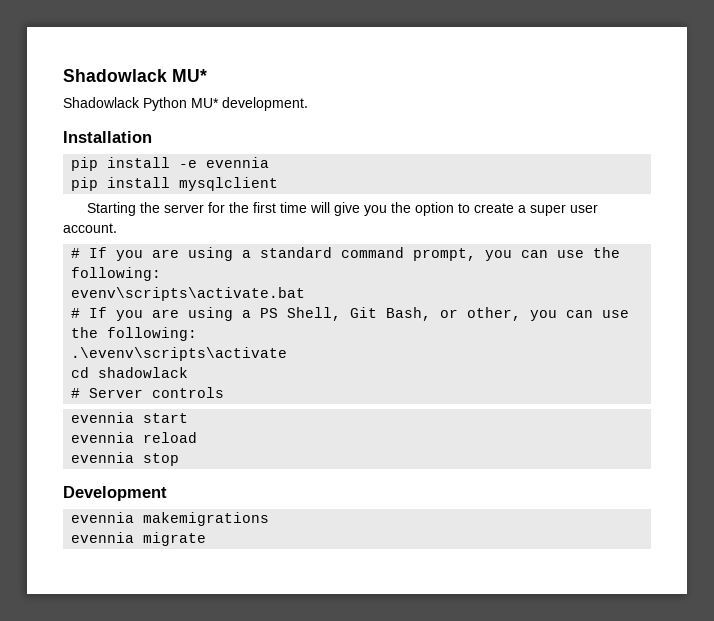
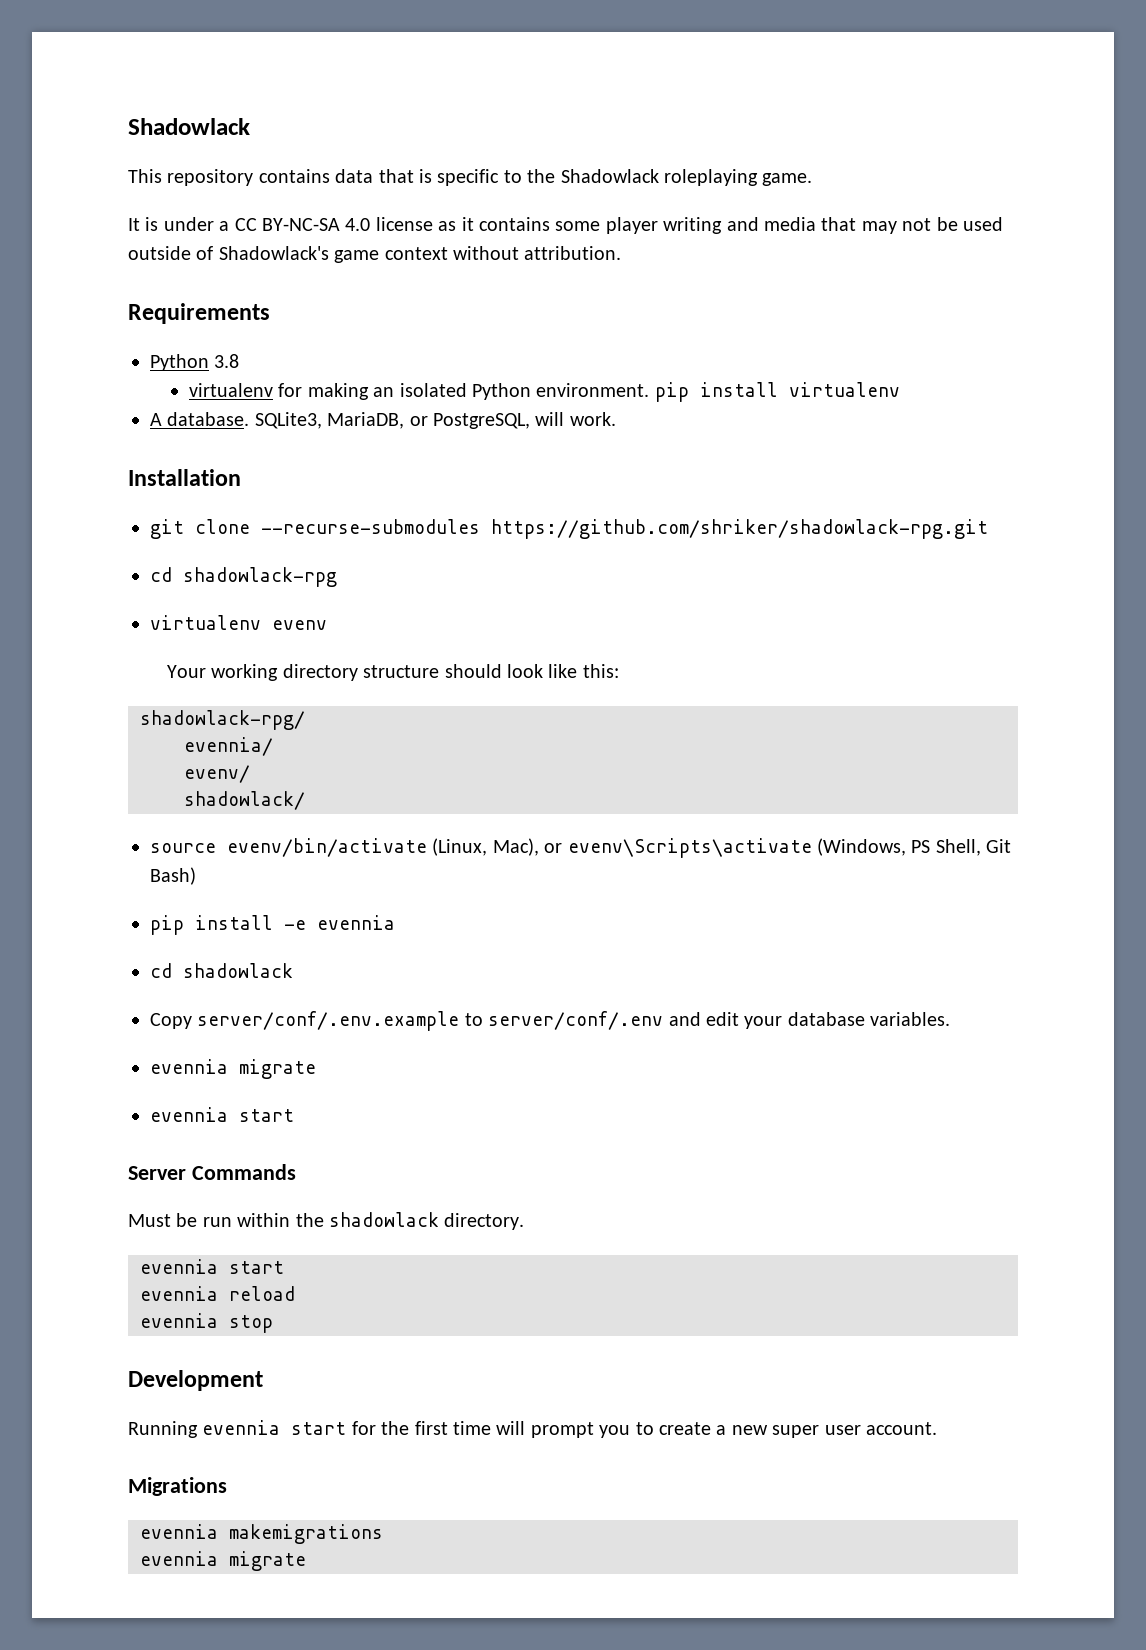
[63,69,207,82] [63,97,308,111] [63,131,152,143] [71,157,270,171] [71,177,279,191] [86,202,598,216] [63,223,117,233] [71,247,621,261] [71,267,162,281] [71,287,306,301] [71,307,630,321] [71,327,198,341] [71,347,288,361] [71,367,189,378] [71,387,225,398] Shadowlack MU* // Shadowlack Python MU* development. // Installation // pip install -e evennia // pip install mysqlclient // Starting the server for the first time will give you the option to create a super user account. // # If you are using a standard command prompt, you can use the following: // evenv\scripts\activate.bat // # If you are using a PS Shell, Git Bash, or other, you can use the following: // .\evenv\scripts\activate // cd shadowlack // # Server controls -> [128,118,250,135] [128,169,813,186] [128,217,1003,234] [128,246,622,263] [128,303,270,324] [150,354,240,371] [189,382,900,402] [150,412,616,429] [128,469,241,486] [150,519,988,539] [150,567,337,587] [150,615,327,630] [167,664,619,681] [140,710,305,730] [184,737,273,756] [184,765,250,783] [184,791,305,810] [150,838,1012,858] [150,867,196,885] [150,915,395,935] [150,963,293,978] [150,1011,951,1031] [150,1059,316,1079] [150,1107,294,1122] [128,1164,296,1180] [128,1212,525,1230] Shadowlack // This repository contains data that is specific to the Shadowlack roleplaying game. // It is under a CC BY-NC-SA 4.0 license as it contains some player writing and media that may not be used outside of Shadowlack's game context without attribution. // Requirements // Python 3.8 // virtualenv for making an isolated Python environment. pip install virtualenv // A database. SQLite3, MariaDB, or PostgreSQL, will work. // Installation // git clone --recurse-submodules https://github.com/shriker/shadowlack-rpg.git // cd shadowlack-rpg // virtualenv evenv // Your working directory structure should look like this: // shadowlack-rpg/ // evennia/ // evenv/ // shadowlack/ // source evenv/bin/activate (Linux, Mac), or evenv\Scripts\activate (Windows, PS Shell, Git Bash) // pip install -e evennia // cd shadowlack // Copy server/conf/.env.example to server/conf/.env and edit your database variables. // evennia migrate // evennia start // Server Commands // Must be run within the shadowlack directory.
(167, 493) none -> [128,1420,937,1438] [128,1477,227,1496] // Running evennia start for the first time will prompt you to create a new super user account. // Migrations

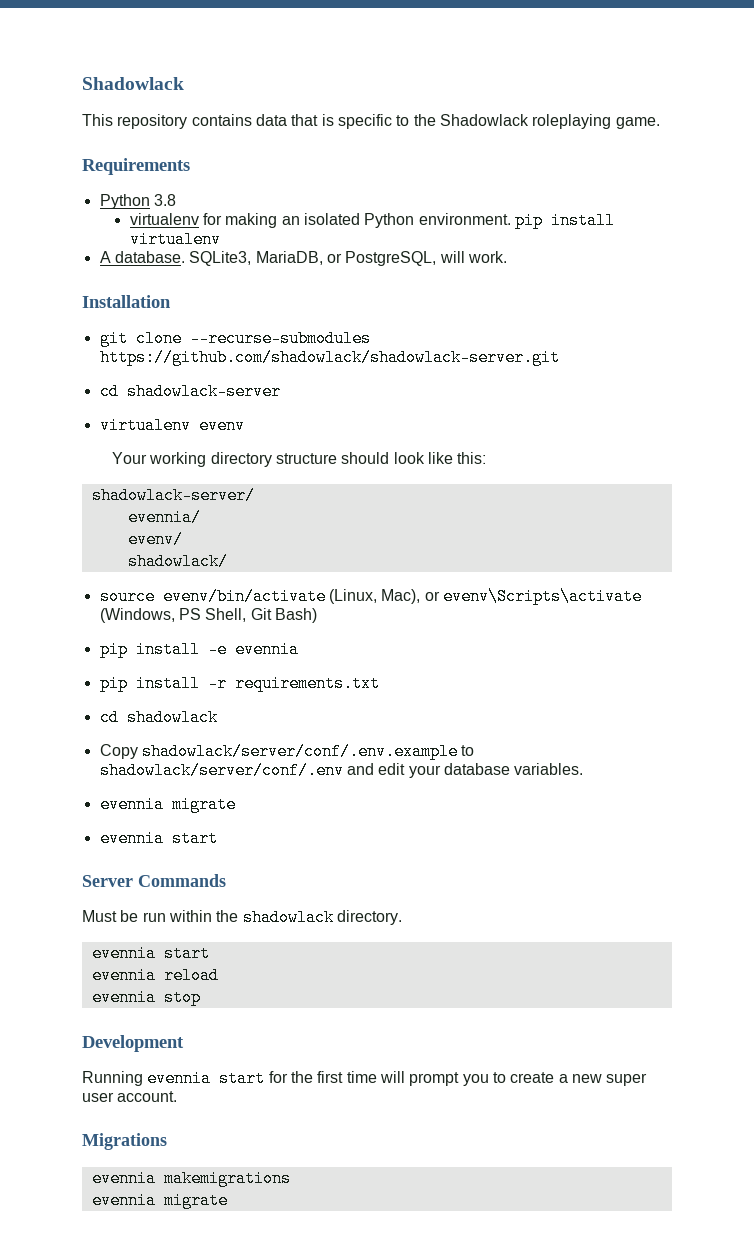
[128,217,1003,234] [128,246,622,263] // It is under a CC BY-NC-SA 4.0 license as it contains some player writing and media that may not be used outside of Shadowlack's game context without attribution. -> (660, 123) none
[491,519,988,539] [150,567,337,587] https://github.com/shriker/shadowlack-rpg.git // cd shadowlack-rpg -> [99,349,560,366] [99,383,281,400] https://github.com/shadowlack/shadowlack-server.git // cd shadowlack-server
[140,710,305,730] shadowlack-rpg/ -> [91,487,255,504] shadowlack-server/
(395, 922) none -> [99,675,380,692] // pip install -r requirements.txt
[197,1011,664,1031] server/conf/.env.example to server/conf/.env -> [141,743,475,760] [99,762,344,779] shadowlack/server/conf/.env.example to shadowlack/server/conf/.env

